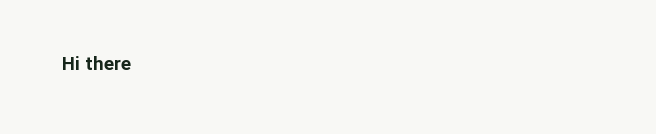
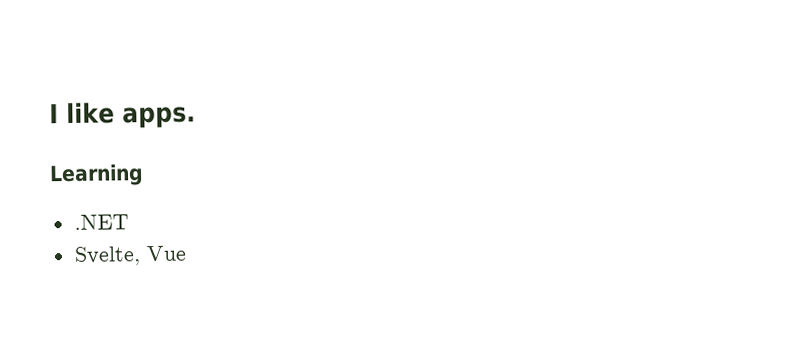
[62,56,131,70] Hi there -> [49,102,196,129] [49,164,144,187] [73,214,129,230] [73,245,187,266] I like apps. // Learning // .NET // Svelte, Vue

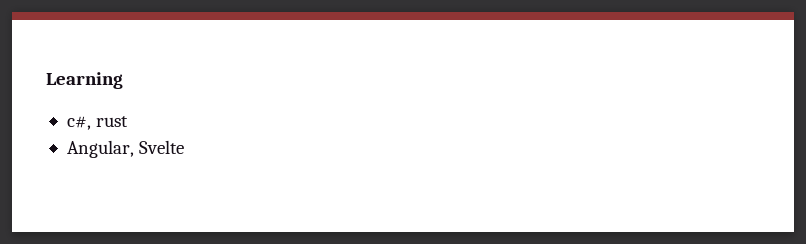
[49,102,196,129] [49,164,144,187] [73,214,129,230] [73,245,187,266] I like apps. // Learning // .NET // Svelte, Vue -> [46,72,123,89] [66,116,129,130] [66,140,185,158] Learning // c#, rust // Angular, Svelte

